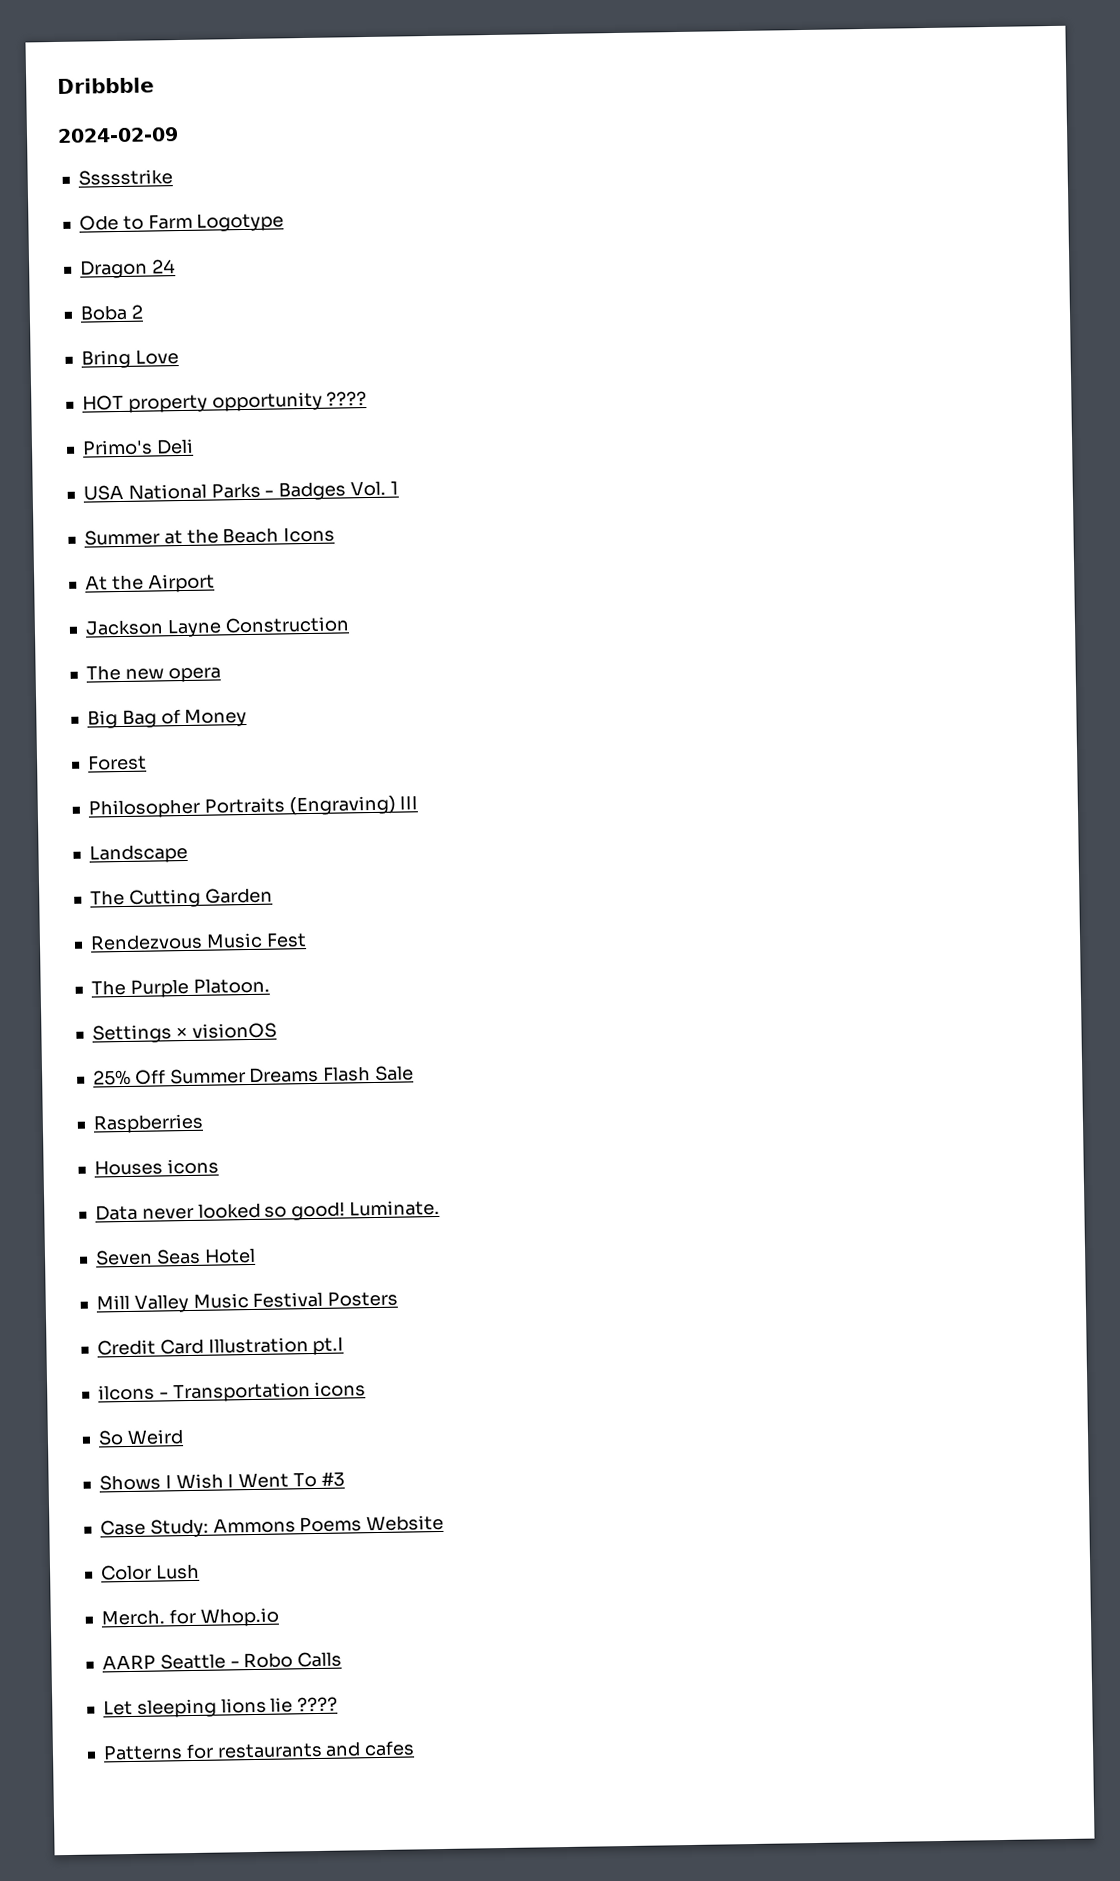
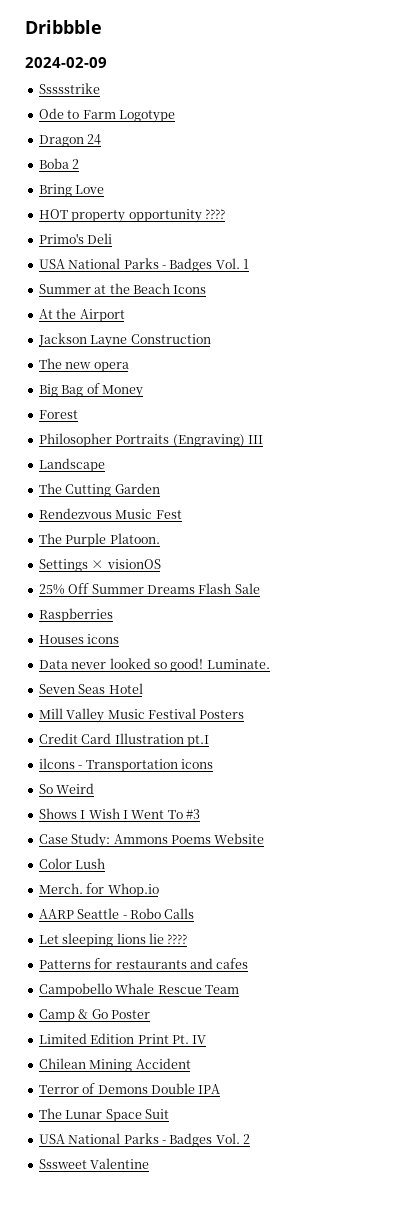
(416, 1748) none -> [38,983,239,997] [38,1009,150,1022] [38,1033,207,1044] [38,1058,191,1072] [38,1083,221,1094] [38,1108,169,1122] [38,1133,250,1147] [38,1158,150,1169] // Campobello Whale Rescue Team // Camp & Go Poster // Limited Edition Print Pt. IV // Chilean Mining Accident // Terror of Demons Double IPA // The Lunar Space Suit // USA National Parks - Badges Vol. 2 // Sssweet Valentine

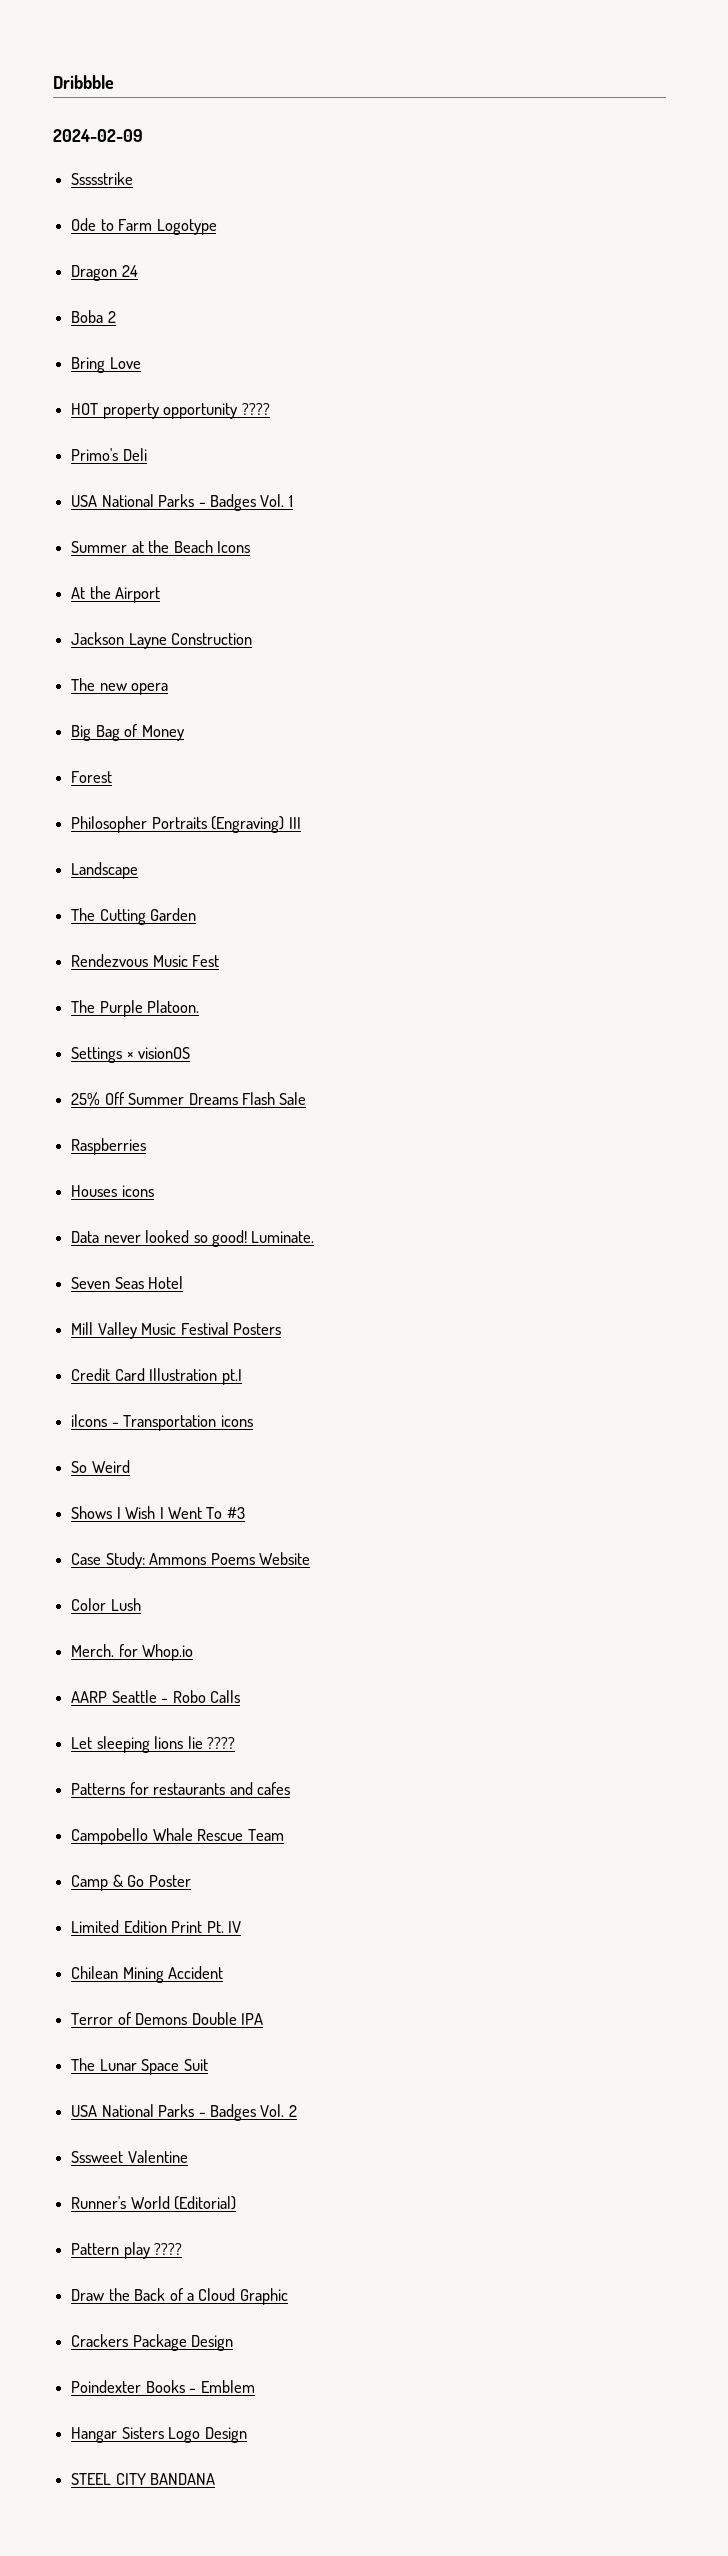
(150, 1163) none -> [71,2196,237,2210] [71,2242,183,2259] [71,2288,288,2305] [71,2334,234,2351] [71,2380,255,2393] [71,2427,247,2443] [71,2473,216,2485] // Runner's World (Editorial) // Pattern play ???? // Draw the Back of a Cloud Graphic // Crackers Package Design // Poindexter Books - Emblem // Hangar Sisters Logo Design // STEEL CITY BANDANA

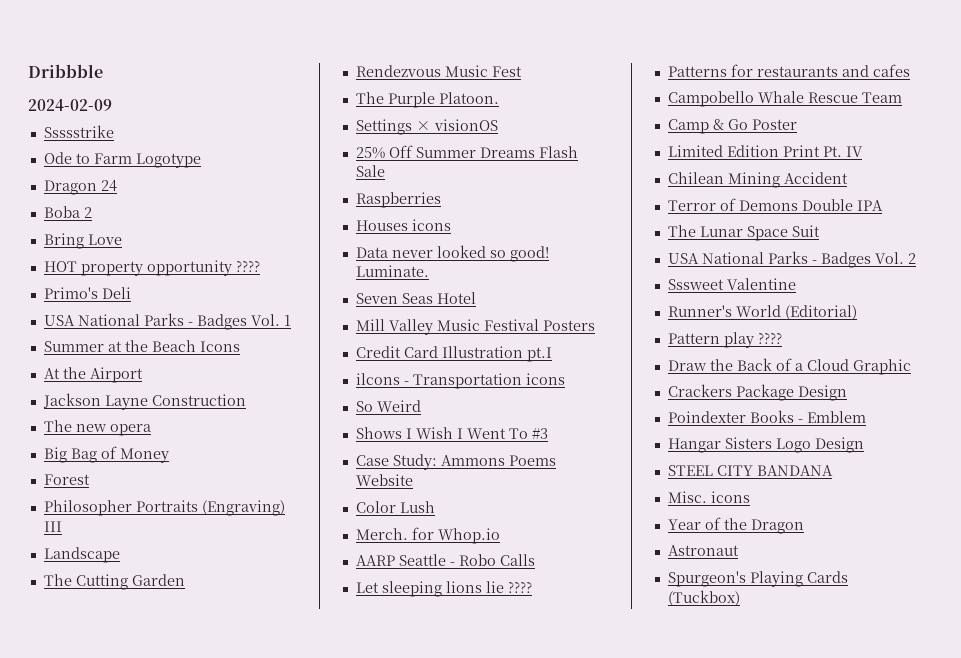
(216, 2479) none -> [667,491,750,503] [667,517,804,534] [667,545,739,556] [667,571,848,587] [667,590,740,606] // Misc. icons // Year of the Dragon // Astronaut // Spurgeon's Playing Cards (Tuckbox)

